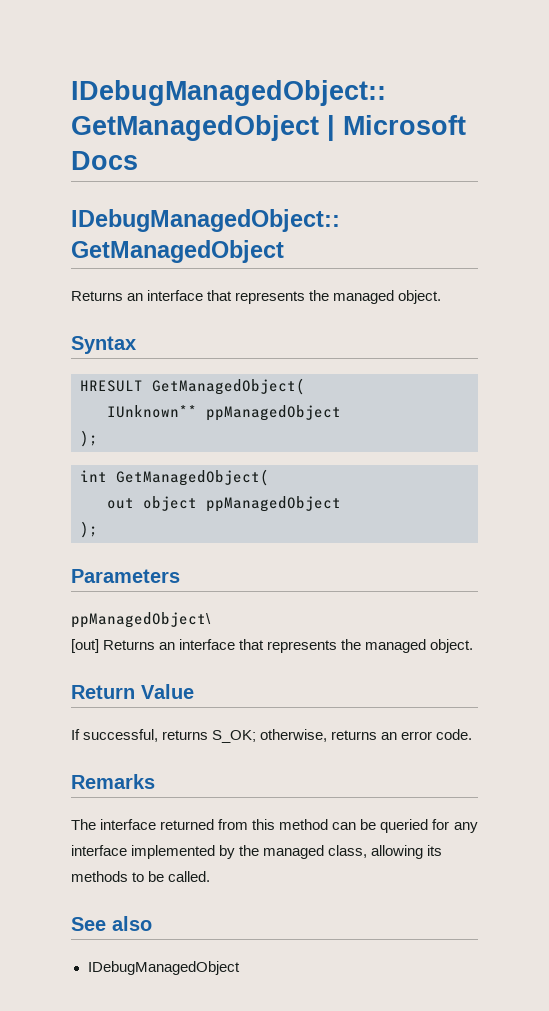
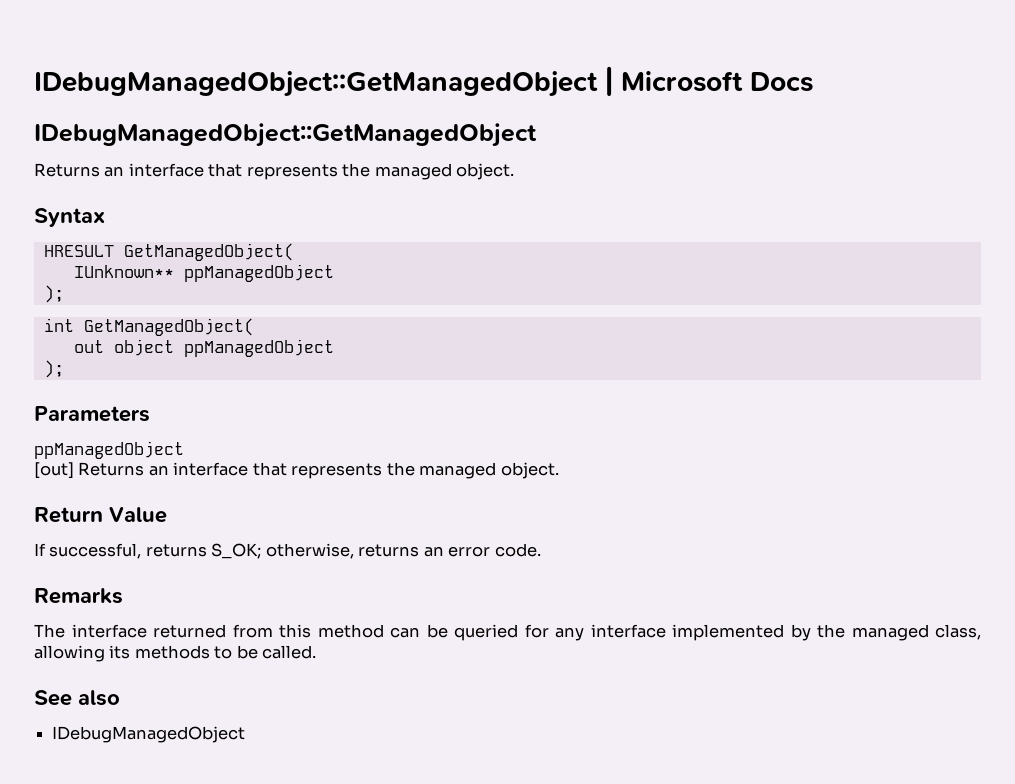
[71,612,211,628] ppManagedObject\ -> [34,441,184,459] ppManagedObject

